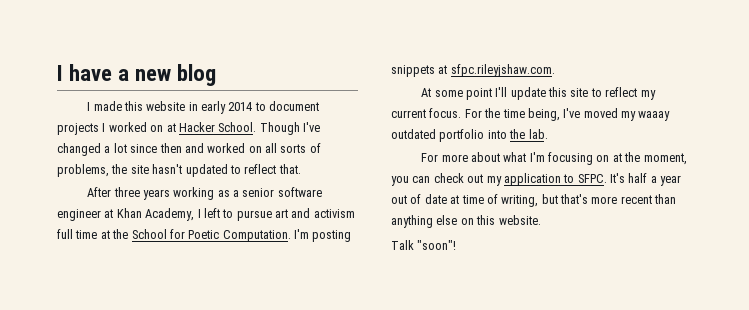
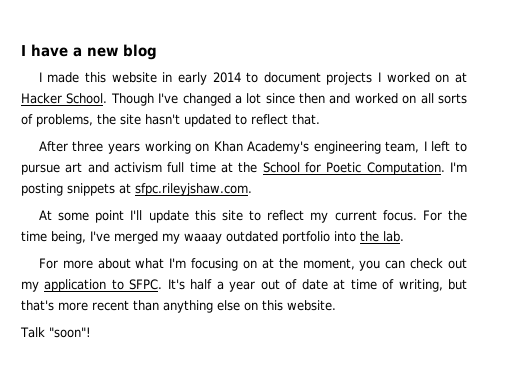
[217,187,322,197] [57,208,195,221] as a senior software engineer at Khan Academy, -> [195,141,420,154] on Khan Academy's engineering team,
[583,108,618,118] moved -> [114,231,158,244] merged

